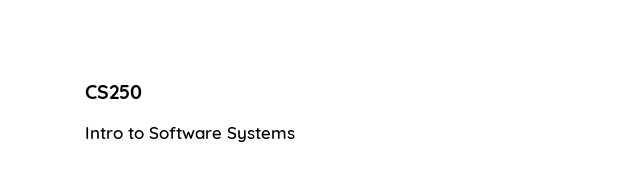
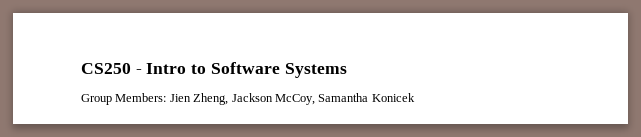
(142, 92) // -> [135,69,142,74] -
(295, 134) none -> [81,93,415,105] // Group Members: Jien Zheng, Jackson McCoy, Samantha Konicek

